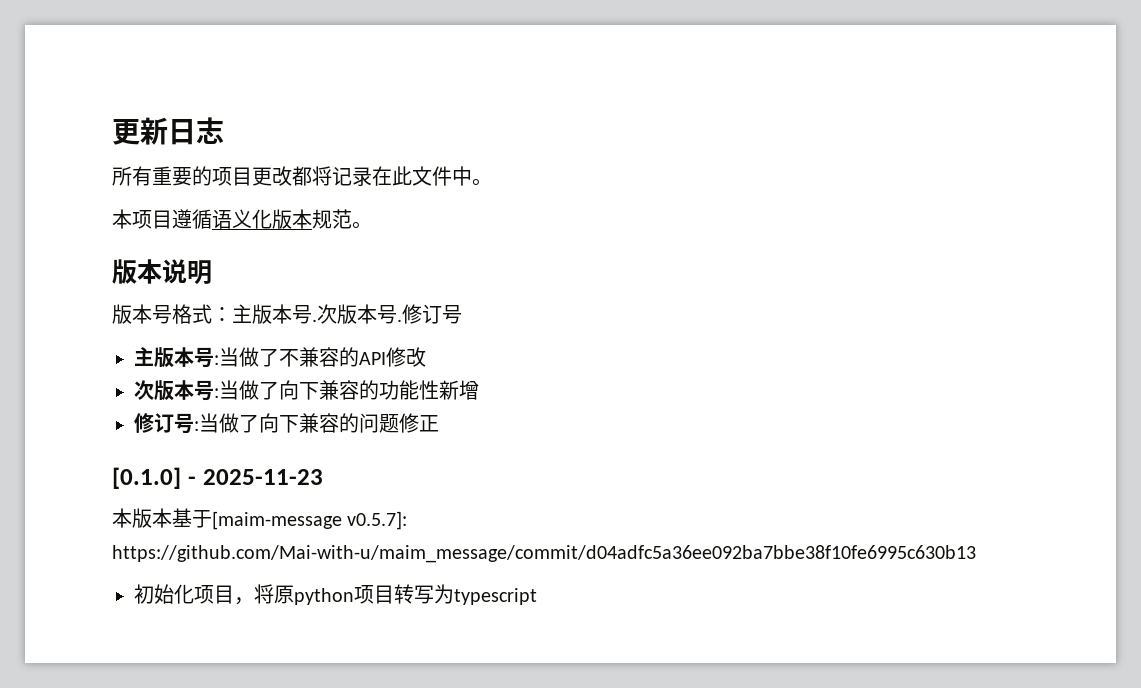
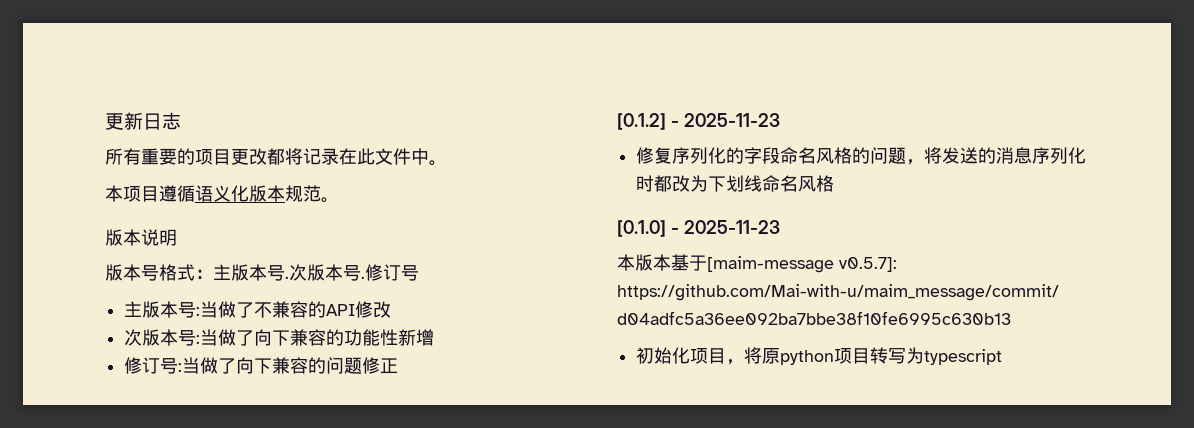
(439, 423) none -> [617,113,780,130] [636,147,1087,165] [636,175,835,192] // [0.1.2] - 2025-11-23 // 修复序列化的字段命名风格的问题，将发送的消息序列化时都改为下划线命名风格

